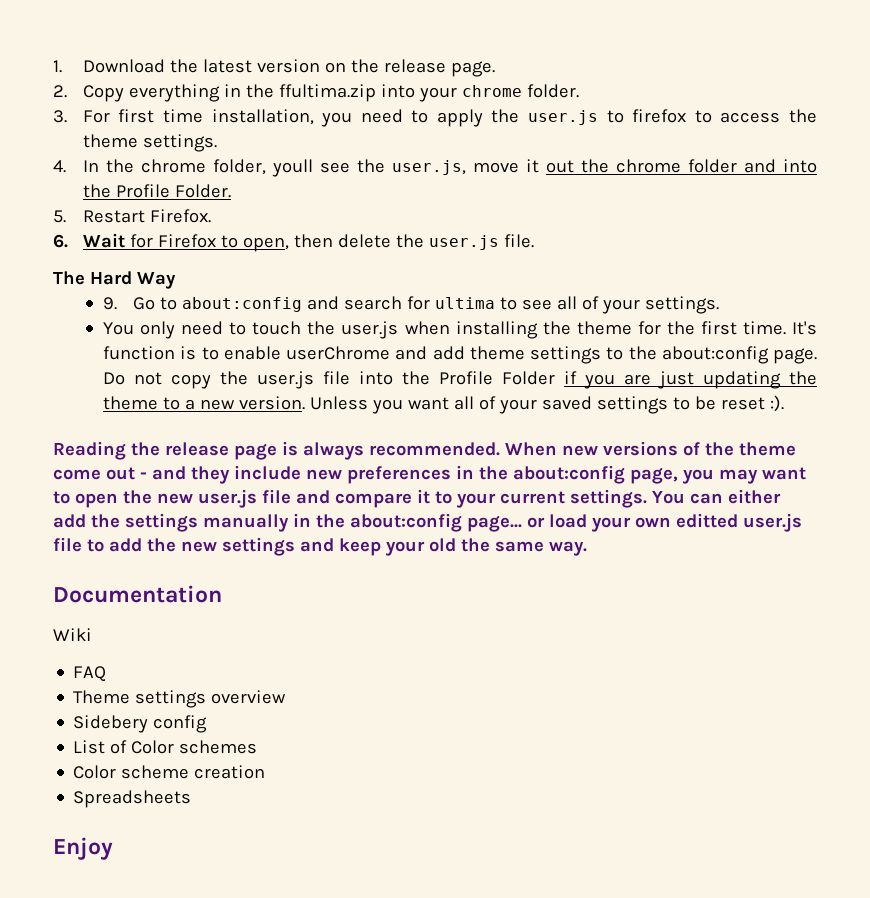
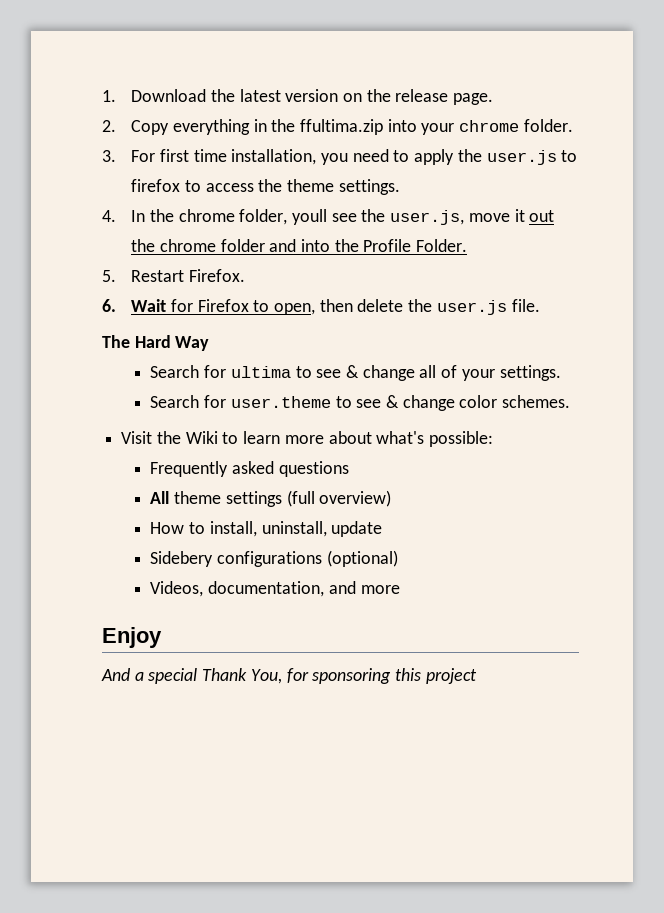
[103,296,402,312] 9. Go to about:config and search -> [150,365,200,378] Search
(552, 304) none -> [345,365,415,381] & change
[103,321,818,339] [103,346,817,364] [103,371,817,389] [103,395,785,414] [53,441,796,460] [53,465,806,484] [53,489,781,508] [53,513,802,532] [53,537,587,556] [53,585,222,603] [53,628,92,641] [73,666,107,682] [73,690,287,708] [73,715,208,733] [73,740,258,754] [73,765,266,779] [73,790,192,808] [53,837,113,860] You only need to touch the user.js when installing the theme for the first time. It's function is to enable userChrome and add theme settings to the about:config page. Do not copy the user.js file into the Profile Folder if you are just updating the theme to a new version. Unless you want all of your saved settings to be reset :). // Reading the release page is always recommended. When new versions of the theme come out - and they include new preferences in the about:config page, you may want to open the new user.js file and compare it to your current settings. You can either add the settings manually in the about:config page... or load your own editted user.js file to add the new settings and keep your old the same way. // Documentation // Wiki // FAQ // Theme settings overview // Sidebery config // List of Color schemes // Color scheme creation // Spreadsheets // Enjoy -> [150,395,571,411] [121,431,494,447] [150,461,349,477] [150,490,392,507] [150,521,383,537] [150,550,398,567] [150,581,400,597] [102,627,162,648] [101,668,477,684] Search for user.theme to see & change color schemes. // Visit the Wiki to learn more about what's possible: // Frequently asked questions // All theme settings (full overview) // How to install, uninstall, update // Sidebery configurations (optional) // Videos, documentation, and more // Enjoy // And a special Thank You, for sponsoring this project

